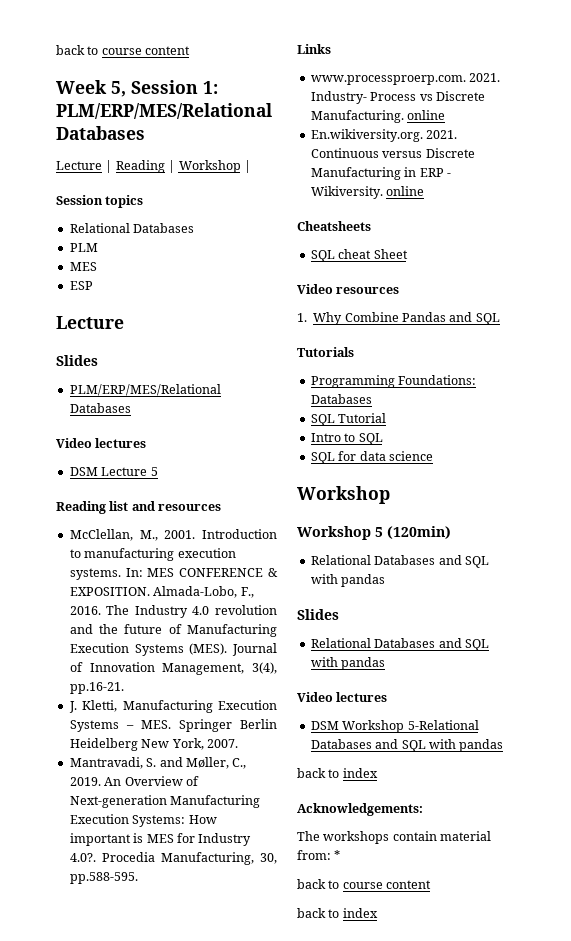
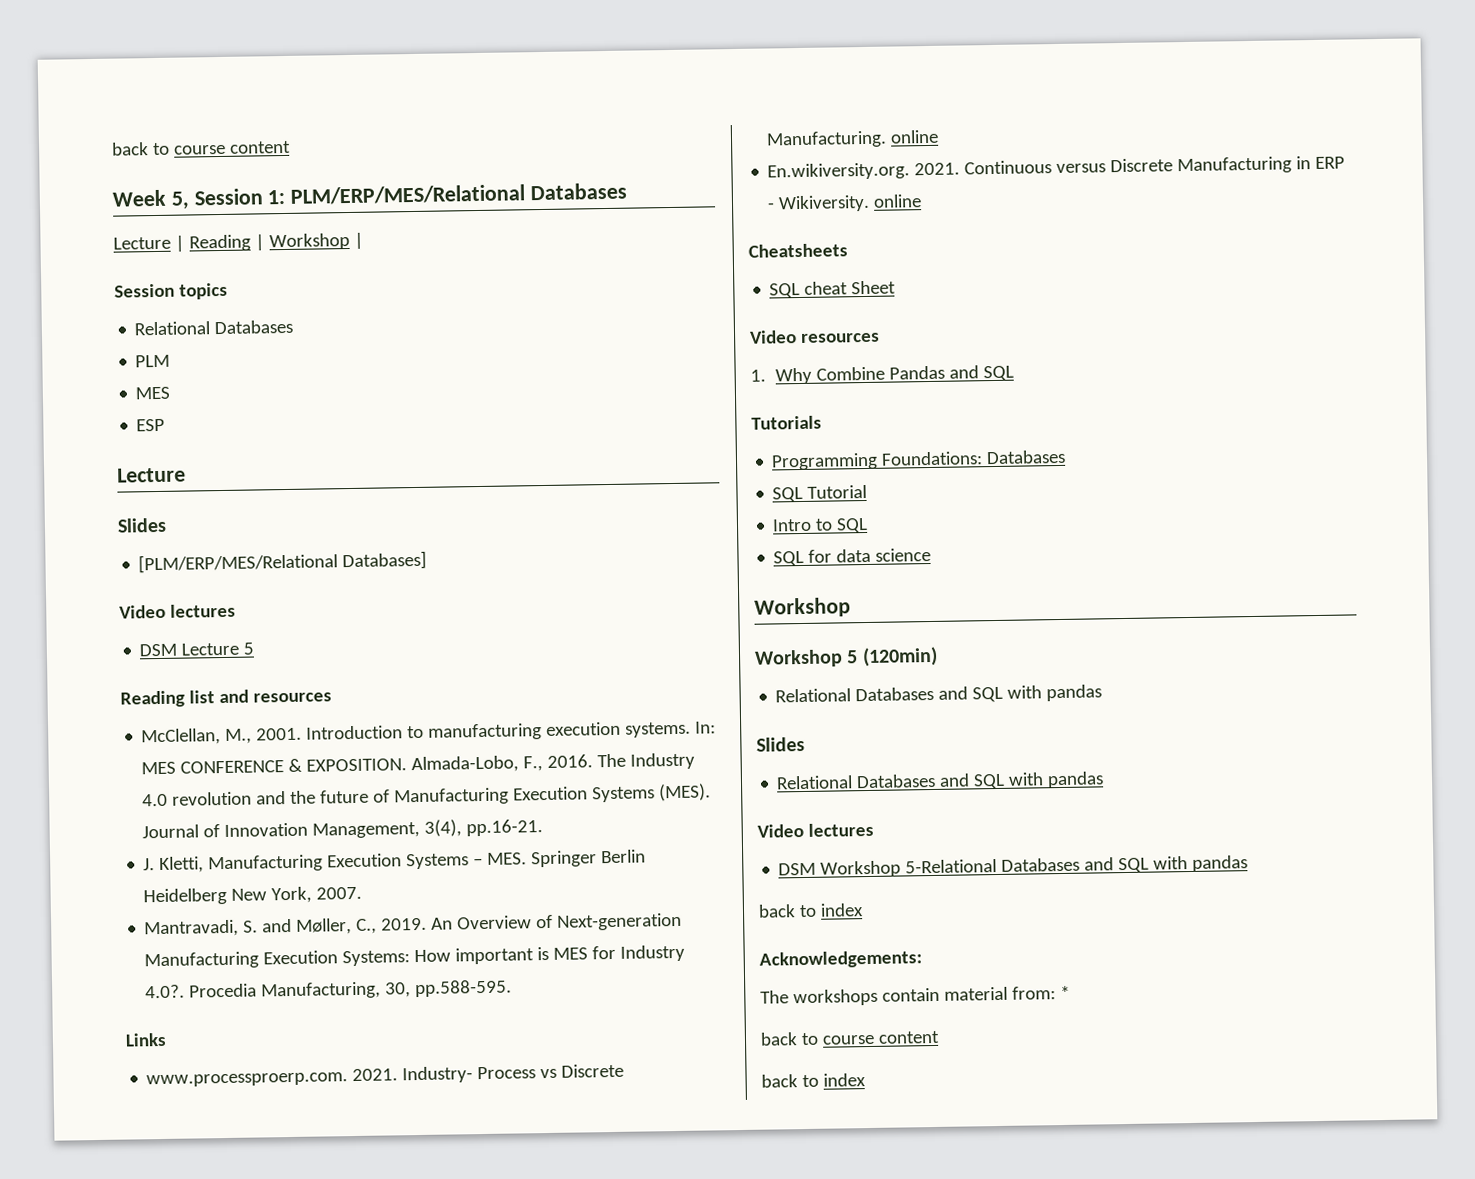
[69,384,221,396] [69,403,131,413] PLM/ERP/MES/Relational Databases -> [138,550,428,574] [PLM/ERP/MES/Relational Databases]

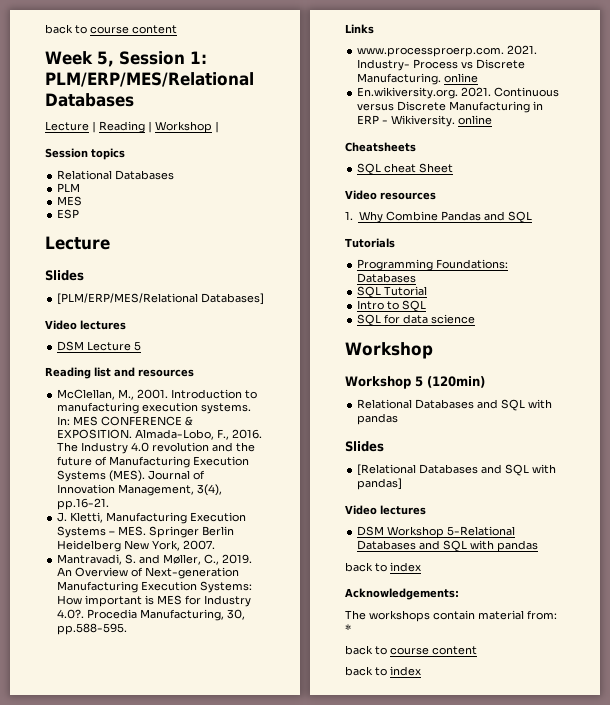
[776,771,1105,790] Relational Databases and SQL with pandas -> [357,464,557,476] [357,478,403,490] [Relational Databases and SQL with pandas]

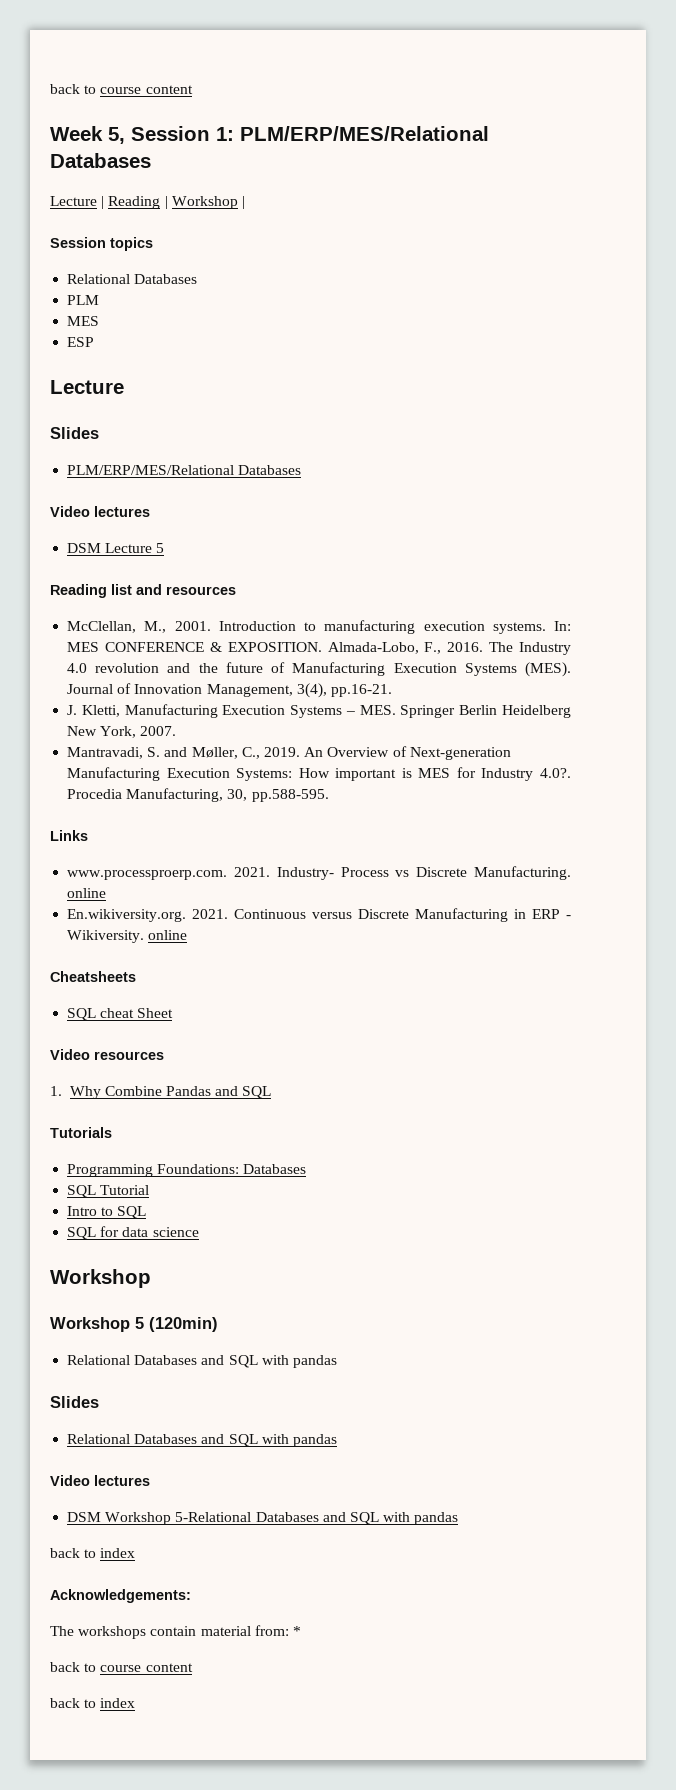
[57,293,265,305] [PLM/ERP/MES/Relational Databases] -> [67,465,302,475] PLM/ERP/MES/Relational Databases
[357,464,557,476] [357,478,403,490] [Relational Databases and SQL with pandas] -> [67,1434,337,1447] Relational Databases and SQL with pandas

